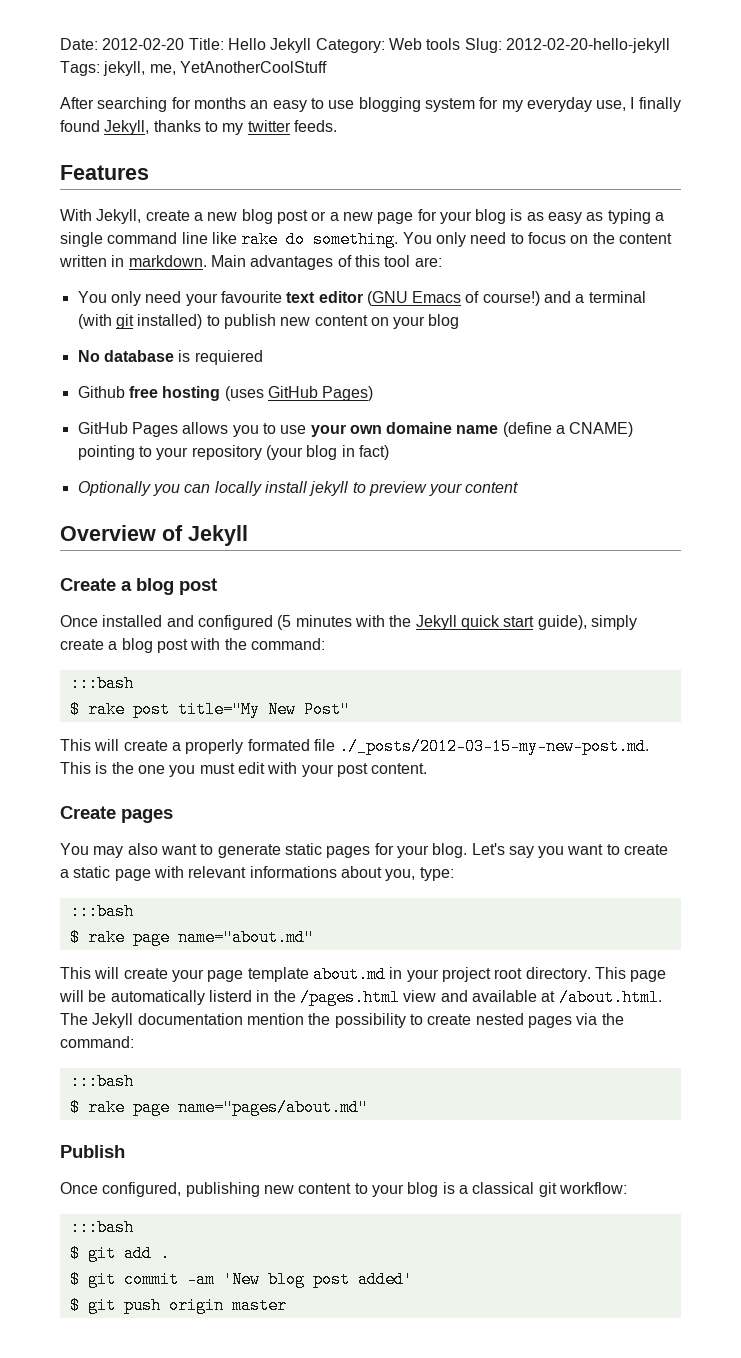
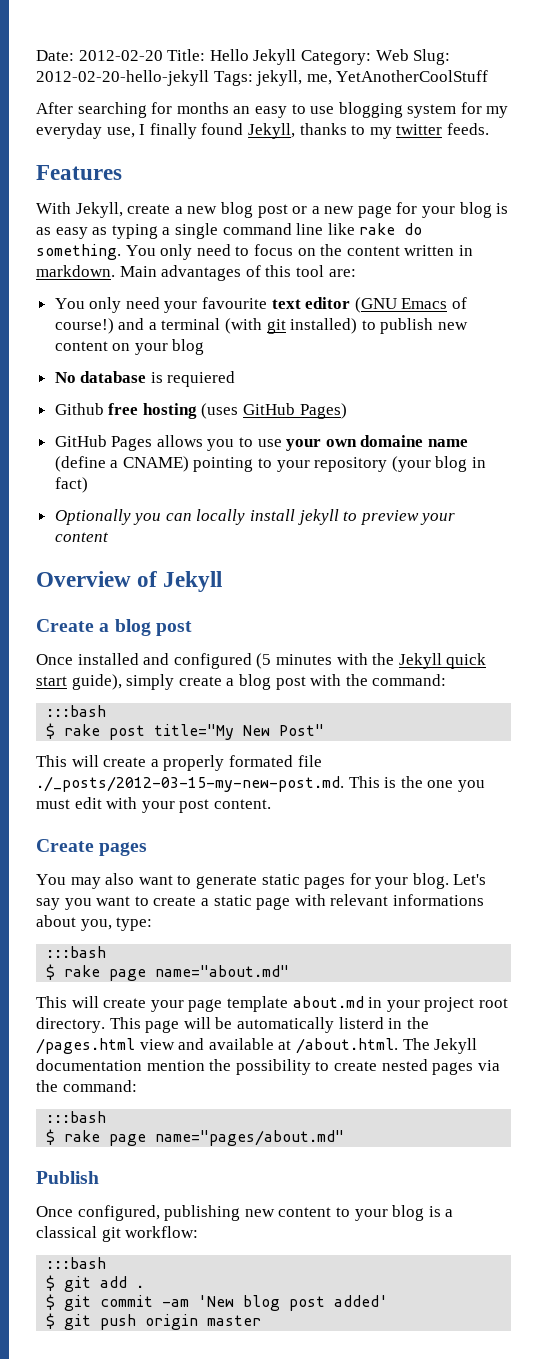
[426,38,461,50] tools -> (409, 55) none

